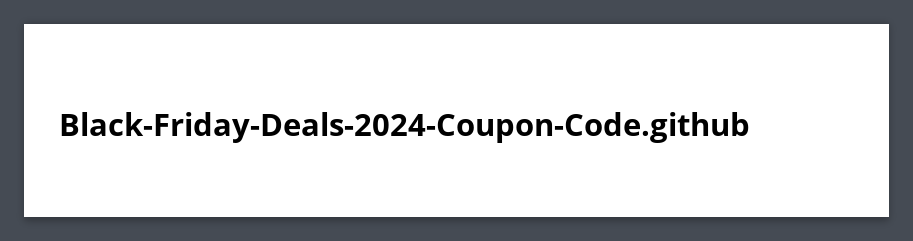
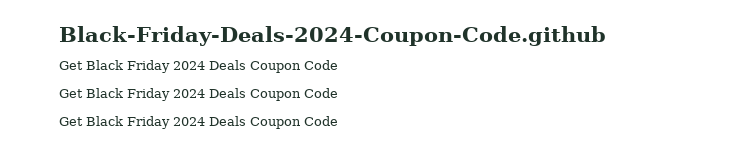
(750, 127) none -> [59,60,338,73] [59,88,338,101] [59,116,338,129] // Get Black Friday 2024 Deals Coupon Code // Get Black Friday 2024 Deals Coupon Code // Get Black Friday 2024 Deals Coupon Code

